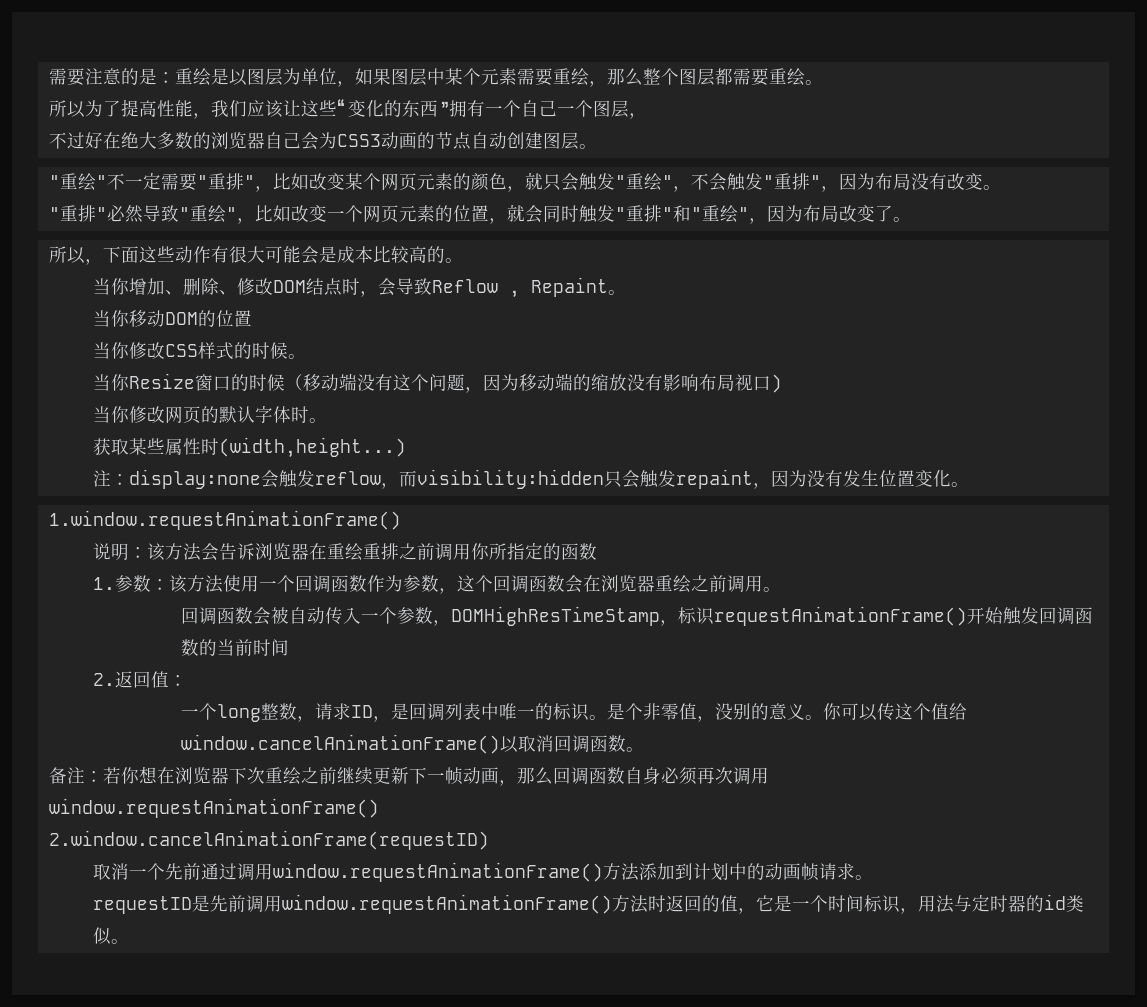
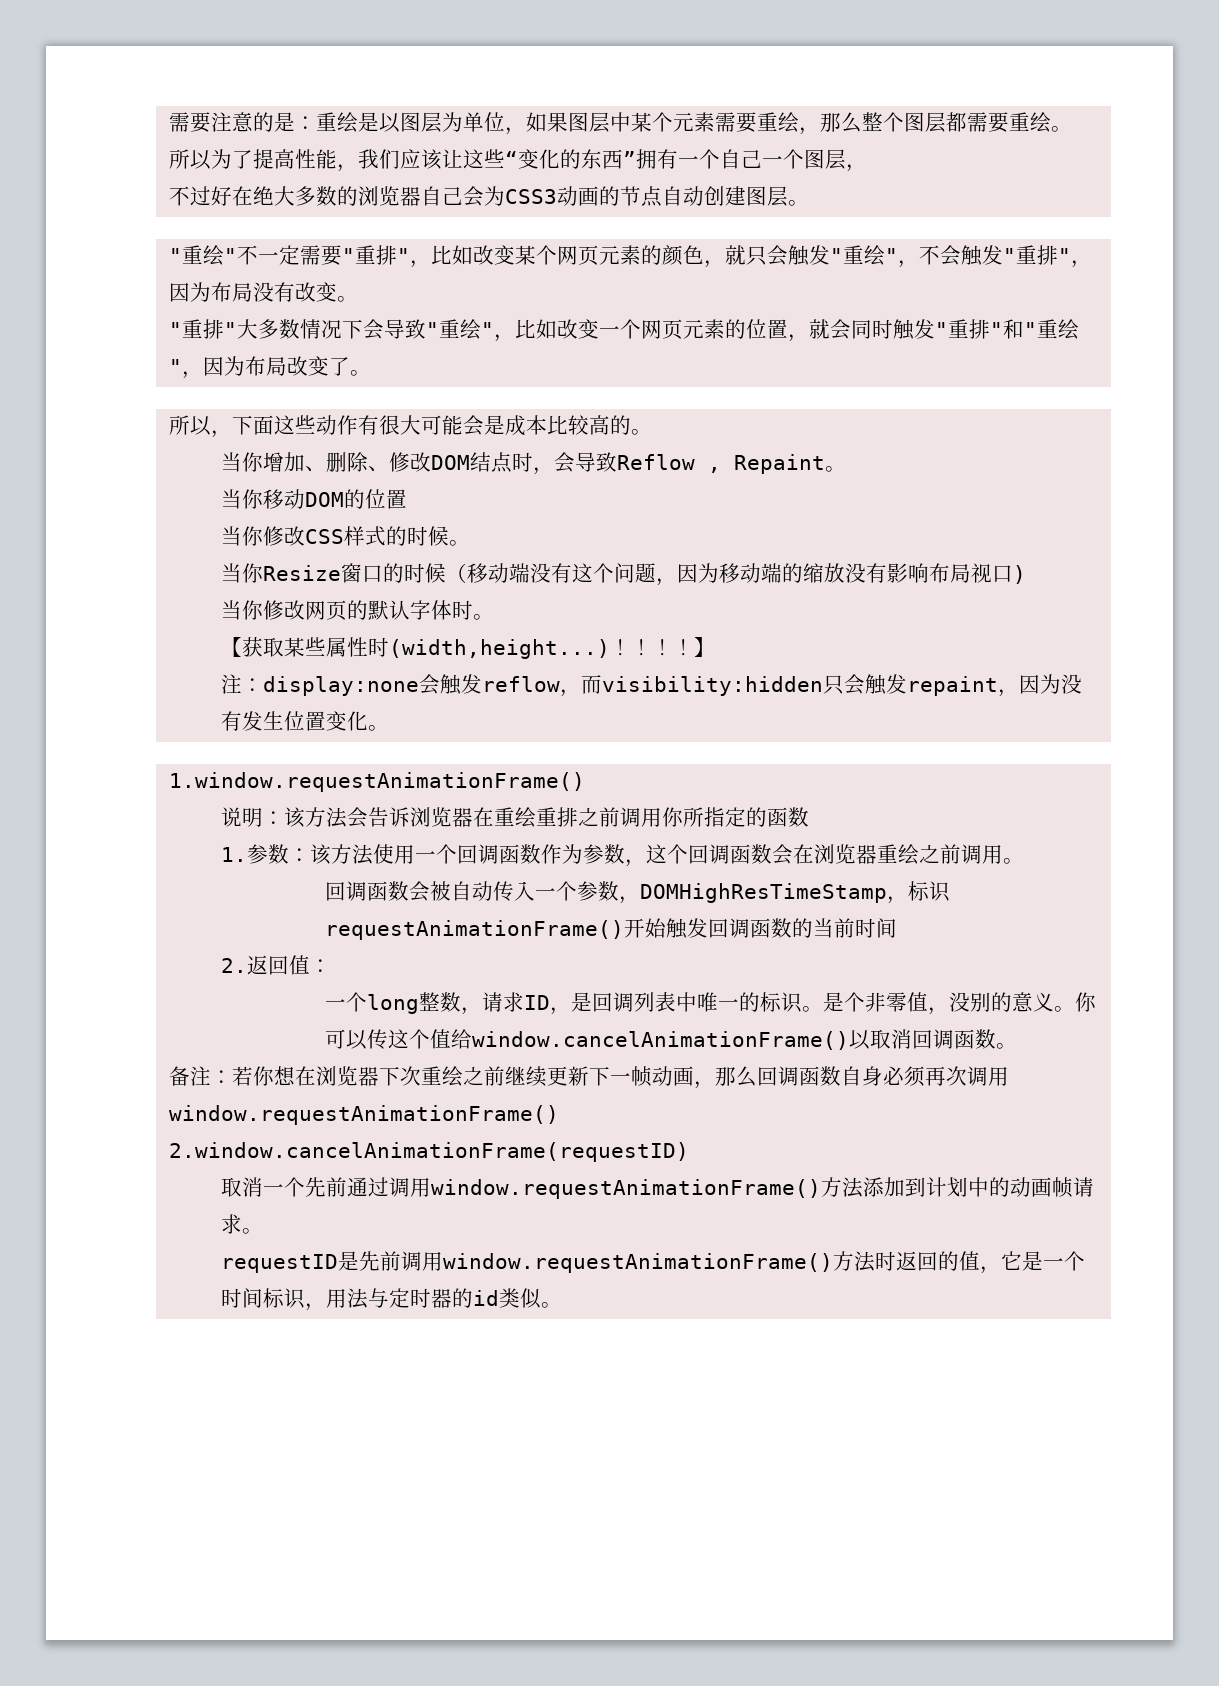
[106,205,143,223] 必然 -> [237,319,385,340] 大多数情况下会
(327, 420) none -> [221,637,243,657] 【
(406, 447) none -> [610,637,716,657] ！！！！】

